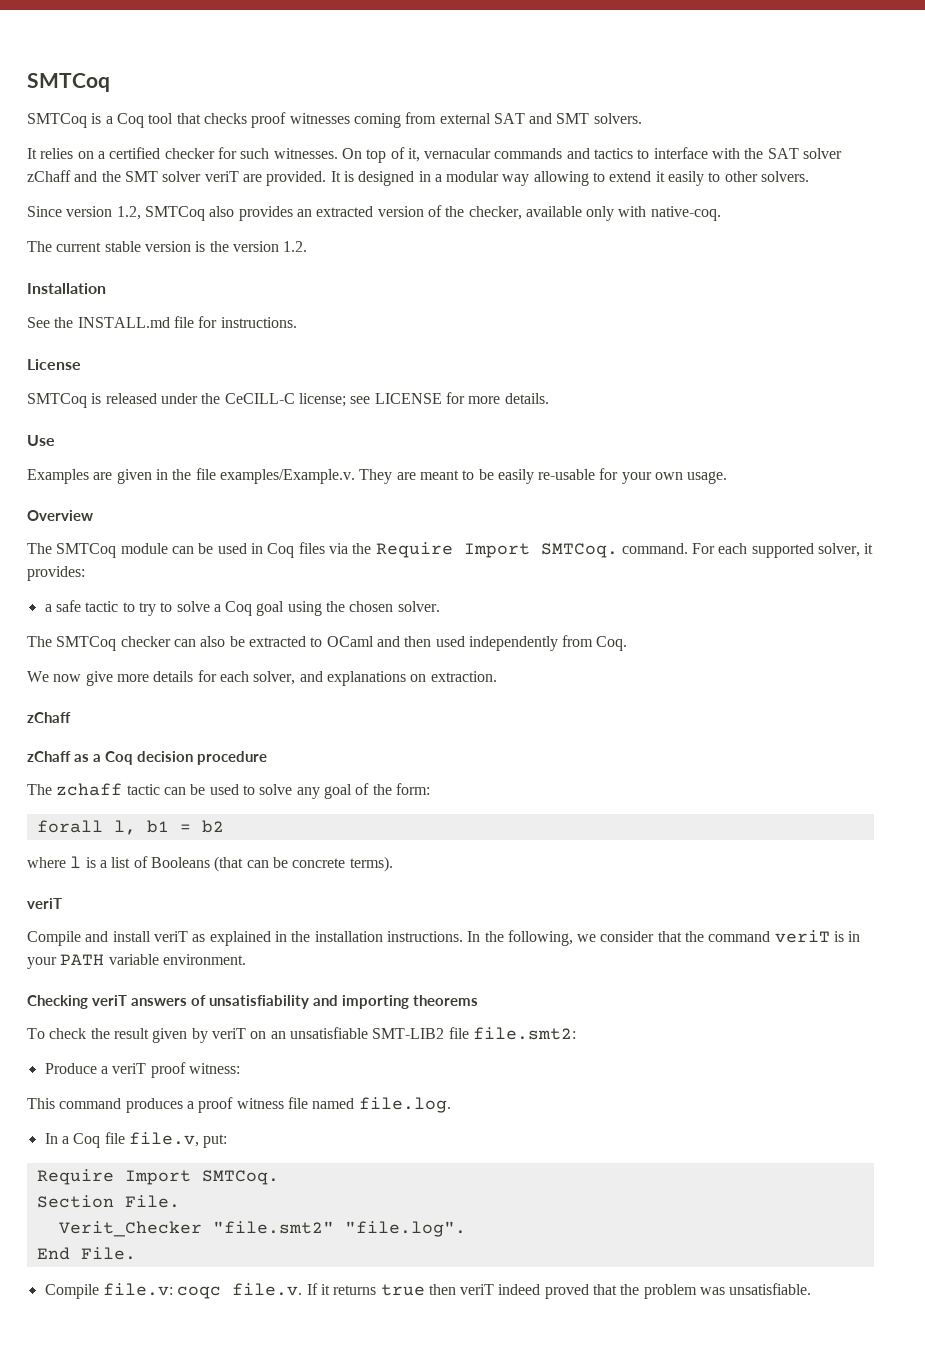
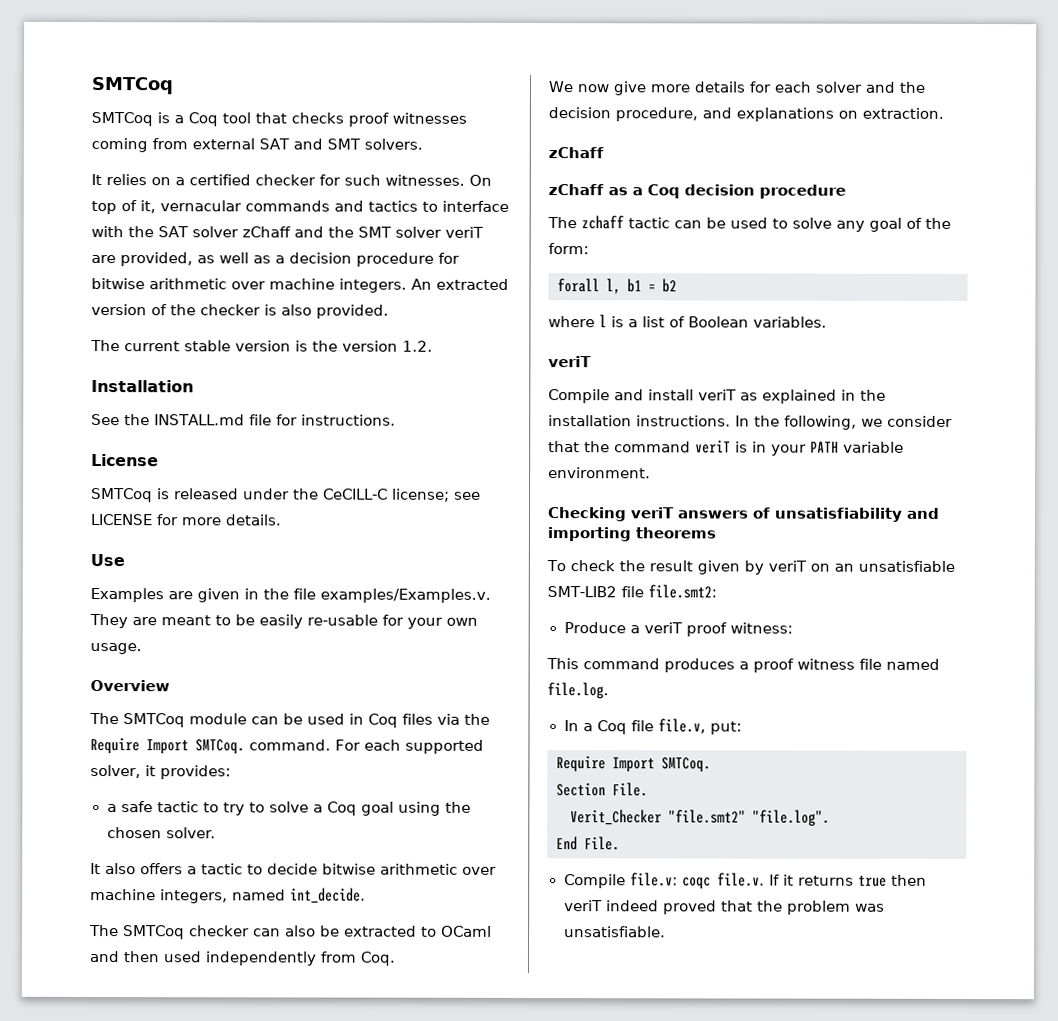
[266,171,810,186] [27,205,721,221] provided. It is designed in a modular way allowing to extend it easily to other solvers. // Since version 1.2, SMTCoq also provides an extracted version of the checker, available only with native-coq. -> [120,252,460,267] [91,278,509,293] [91,304,389,319] provided, as well as a decision procedure for bitwise arithmetic over machine integers. An extracted version of the checker is also provided.
[219,469,355,484] examples/Example.v. -> [320,588,491,603] examples/Examples.v.
(440, 606) none -> [90,863,497,875] [90,887,366,904] // It also offers a tactic to decide bitwise arithmetic over machine integers, named int_decide.
[253,671,296,685] solver, -> [814,81,925,93] [548,107,698,122] solver and the decision procedure,
[150,856,393,872] Booleans (that can be concrete terms). -> [688,316,827,328] Boolean variables.

